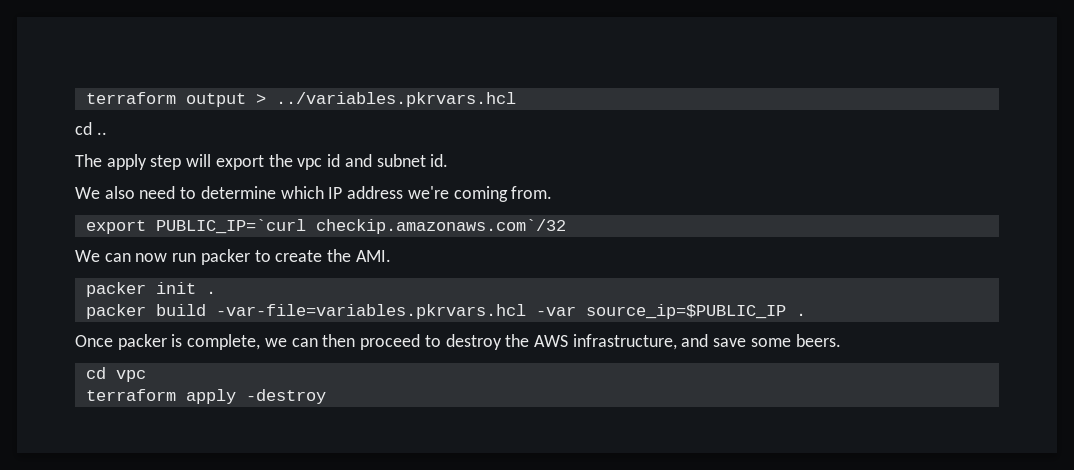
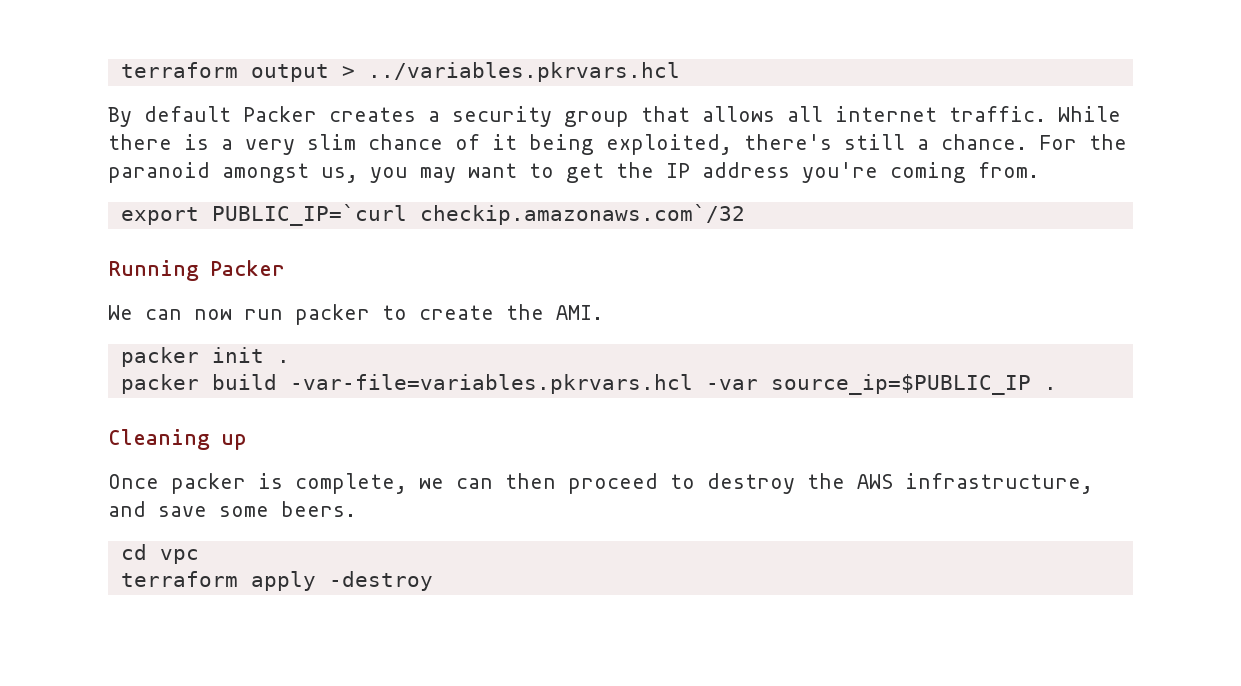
[75,122,107,135] [75,154,449,170] [75,186,324,199] cd .. // The apply step will export the vpc id and subnet id. // We also need to determine which -> [108,106,1121,127] [108,134,1127,155] [108,162,654,183] By default Packer creates a security group that allows all internet traffic. While there is a very slim chance of it being exploited, there's still a chance. For the paranoid amongst us, you may want to get the
[407,186,449,199] we're -> [802,162,878,183] you're
(566, 226) none -> [108,260,285,281] // Running Packer
(806, 314) none -> [108,429,247,450] // Cleaning up

